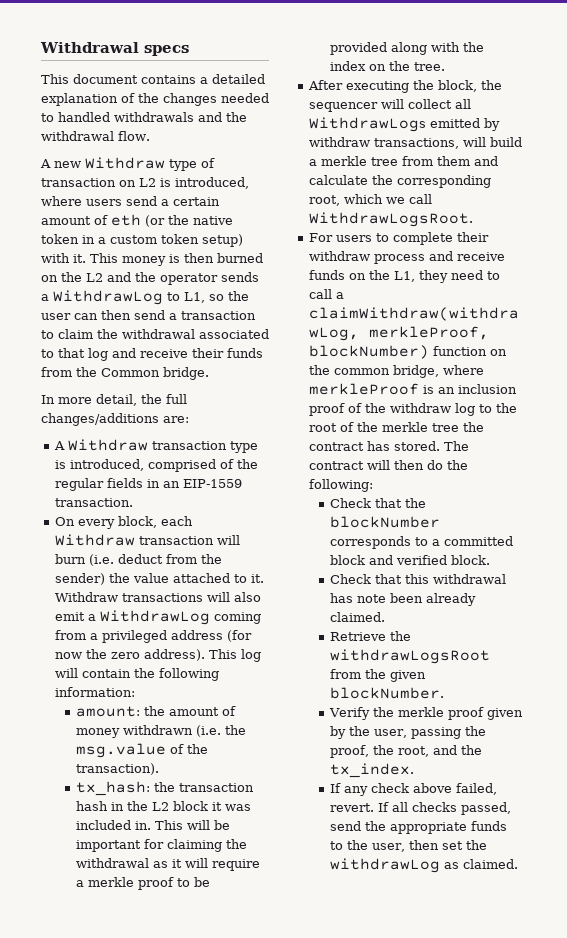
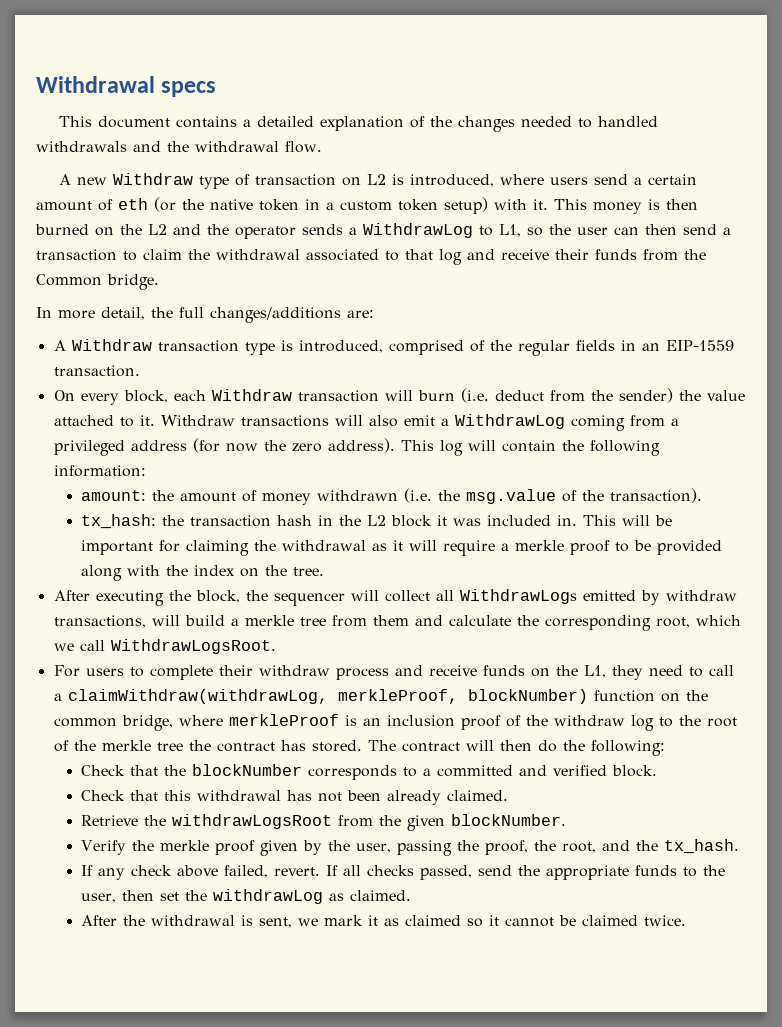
[330,555,366,565] block -> (514, 771) none
[357,594,387,603] note -> [318,792,343,802] not
[330,763,415,778] tx_index. -> [664,839,740,854] tx_hash.
(519, 864) none -> [81,915,687,928] // After the withdrawal is sent, we mark it as claimed so it cannot be claimed twice.

